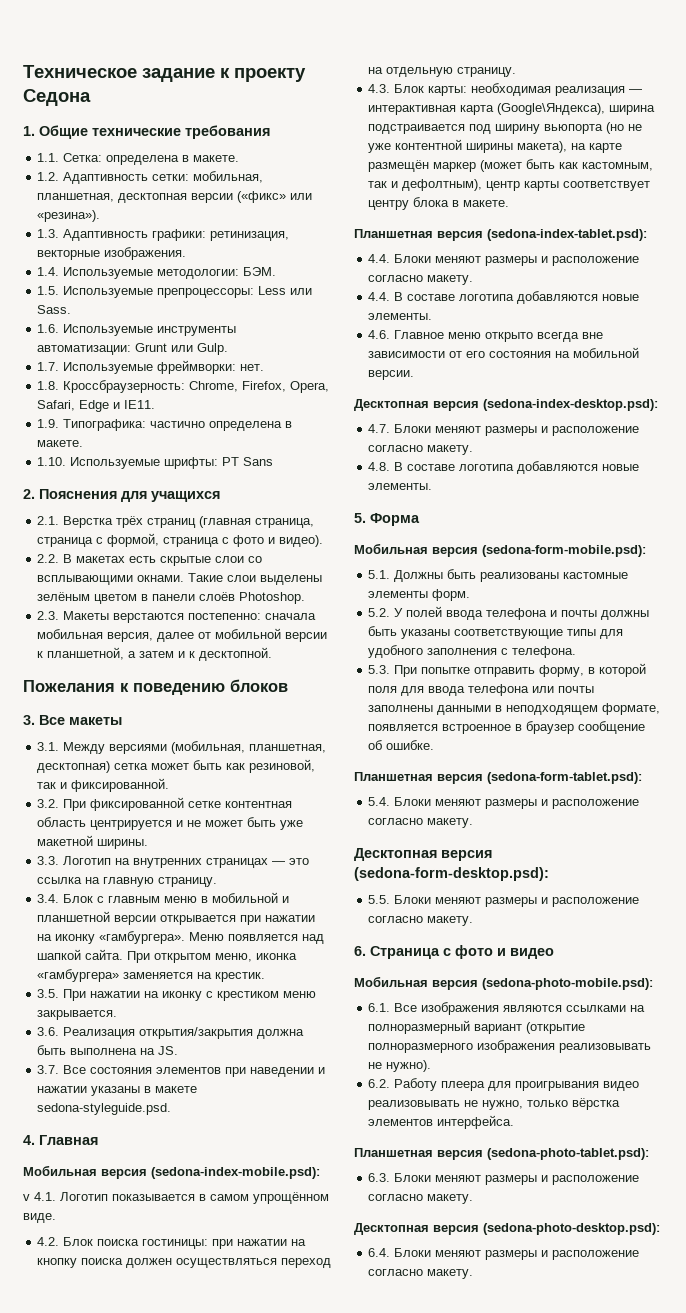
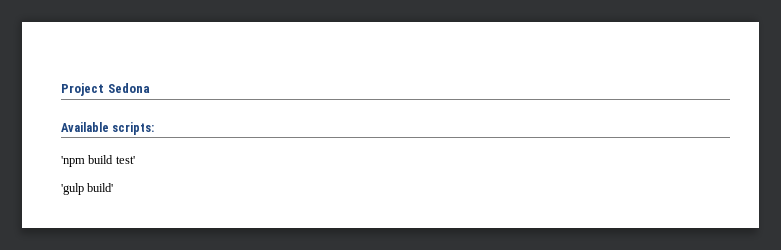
[23,65,306,82] [23,89,91,106] [23,125,270,139] [37,153,240,165] [37,171,264,184] [37,191,313,203] [37,210,101,222] [37,229,290,241] [37,247,187,260] [37,267,277,279] [37,286,313,298] [37,305,72,314] [37,324,237,336] [37,343,229,355] [37,360,265,374] [37,380,330,393] [37,400,156,412] [37,419,293,431] [37,440,84,447] [37,457,274,469] [23,489,220,502] [37,516,315,528] [37,533,324,547] [37,554,263,566] [37,573,323,585] [37,592,306,604] [37,611,317,623] [37,628,328,642] [37,647,273,661] [23,679,288,695] [23,715,122,725] [37,741,327,754] [37,759,316,773] [37,778,170,792] [37,797,293,811] [37,817,304,830] [37,835,149,849] [37,856,310,868] [37,877,218,887] [37,892,290,903] [37,911,316,925] [37,931,325,944] [37,949,298,963] [37,969,266,982] [37,989,317,1001] [37,1010,118,1020] [37,1027,305,1039] [37,1045,179,1055] [37,1065,326,1077] [37,1086,198,1096] [37,1103,172,1115] [23,1135,98,1145] [23,1165,320,1179] [23,1192,329,1204] [23,1213,56,1223] [37,1237,307,1249] [37,1258,332,1268] [368,67,517,77] [368,83,643,96] [368,103,656,115] [368,122,643,134] [368,139,623,153] [368,159,654,172] [368,179,651,191] [368,197,510,210] [354,229,647,241] [368,254,640,266] [368,275,474,285] [368,291,640,304] [368,313,433,320] [368,330,604,342] [368,347,640,358] [368,370,415,380] [354,399,658,411] [368,424,640,436] [368,445,474,455] [368,461,640,474] [368,483,433,490] [354,513,420,526] [354,543,646,557] [368,569,629,582] [368,589,471,601] [368,606,650,620] [368,626,624,639] [368,645,577,658] [368,663,647,677] [368,684,595,696] [368,703,661,715] [368,721,646,734] [368,740,435,750] [354,772,642,784] [368,797,640,809] [368,818,474,828] [354,848,492,861] [354,867,549,881] [368,895,640,907] [368,916,474,926] [354,945,554,959] [354,976,653,990] [368,1002,646,1015] [368,1020,586,1034] [368,1040,652,1053] [368,1060,432,1072] [368,1078,640,1091] [368,1098,621,1110] [368,1115,515,1129] [354,1148,649,1160] [368,1173,640,1185] [368,1194,474,1204] [354,1223,660,1235] [368,1248,640,1260] [368,1269,474,1279] Техническое задание к проекту Седона // 1. Общие технические требования // 1.1. Сетка: определена в макете. // 1.2. Адаптивность сетки: мобильная, планшетная, десктопная версии («фикс» или «резина»). // 1.3. Адаптивность графики: ретинизация, векторные изображения. // 1.4. Используемые методологии: БЭМ. // 1.5. Используемые препроцессоры: Less или Sass. // 1.6. Используемые инструменты автоматизации: Grunt или Gulp. // 1.7. Используемые фреймворки: нет. // 1.8. Кроссбраузерность: Chrome, Firefox, Opera, Safari, Edge и IE11. // 1.9. Типографика: частично определена в макете. // 1.10. Используемые шрифты: PT Sans // 2. Пояснения для учащихся // 2.1. Верстка трёх страниц (главная страница, страница с формой, страница с фото и видео). // 2.2. В макетах есть скрытые слои со всплывающими окнами. Такие слои выделены зелёным цветом в панели слоёв Photoshop. // 2.3. Макеты верстаются постепенно: сначала мобильная версия, далее от мобильной версии к планшетной, а затем и к десктопной. // Пожелания к поведению блоков // 3. Все макеты // 3.1. Между версиями (мобильная, планшетная, десктопная) сетка может быть как резиновой, так и фиксированной. // 3.2. При фиксированной сетке контентная область центрируется и не может быть уже макетной ширины. // 3.3. Логотип на внутренних страницах — это ссылка на главную страницу. // 3.4. Блок с главным меню в мобильной и планшетной версии открывается при нажатии на иконку «гамбургера». Меню появляется над шапкой сайта. При открытом меню, иконка «гамбургера» заменяется на крестик. // 3.5. При нажатии на иконку с крестиком меню закрывается. // 3.6. Реализация открытия/закрытия должна быть выполнена на JS. // 3.7. Все состояния элементов при наведении и нажатии указаны в макете sedona-styleguide.psd. // 4. Главная // Мобильная версия (sedona-index-mobile.psd): // v 4.1. Логотип показывается в самом упрощённом виде. // 4.2. Блок поиска гостиницы: при нажатии на кнопку поиска должен осуществляться переход на отдельную страницу. // 4.3. Блок карты: необходимая реализация — интерактивная карта (Google\Яндекса), ширина подстраивается под ширину вьюпорта (но не уже контентной ширины макета), на карте размещён маркер (может быть как кастомным, так и дефолтным), центр карты соответствует центру блока в макете. // Планшетная версия (sedona-index-tablet.psd): // 4.4. Блоки меняют размеры и расположение согласно макету. // 4.4. В составе логотипа добавляются новые элементы. // 4.6. Главное меню открыто всегда вне зависимости от его состояния на мобильной версии. // Десктопная версия (sedona-index-desktop.psd): // 4.7. Блоки меняют размеры и расположение согласно макету. // 4.8. В составе логотипа добавляются новые элементы. // 5. Форма // Мобильная версия (sedona-form-mobile.psd): // 5.1. Должны быть реализованы кастомные элементы форм. // 5.2. У полей ввода телефона и почты должны быть указаны соответствующие типы для удобного заполнения с телефона. // 5.3. При попытке отправить форму, в которой поля для ввода телефона или почты заполнены данными в неподходящем формате, появляется встроенное в браузер сообщение об ошибке. // Планшетная версия (sedona-form-tablet.psd): // 5.4. Блоки меняют размеры и расположение согласно макету. // Десктопная версия (sedona-form-desktop.psd): // 5.5. Блоки меняют размеры и расположение согласно макету. // 6. Страница с фото и видео // Мобильная версия (sedona-photo-mobile.psd): // 6.1. Все изображения являются ссылками на полноразмерный вариант (открытие полноразмерного изображения реализовывать не нужно). // 6.2. Работу плеера для проигрывания видео реализовывать не нужно, только вёрстка элементов интерфейса. // Планшетная версия (sedona-photo-tablet.psd): // 6.3. Блоки меняют размеры и расположение согласно макету. // Десктопная версия (sedona-photo-desktop.psd): // 6.4. Блоки меняют размеры и расположение согласно макету. -> [61,83,150,96] [61,122,155,135] [61,155,135,167] [61,183,114,195] Project Sedona // Available scripts: // 'npm build test' // 'gulp build'

